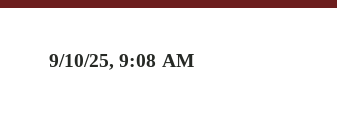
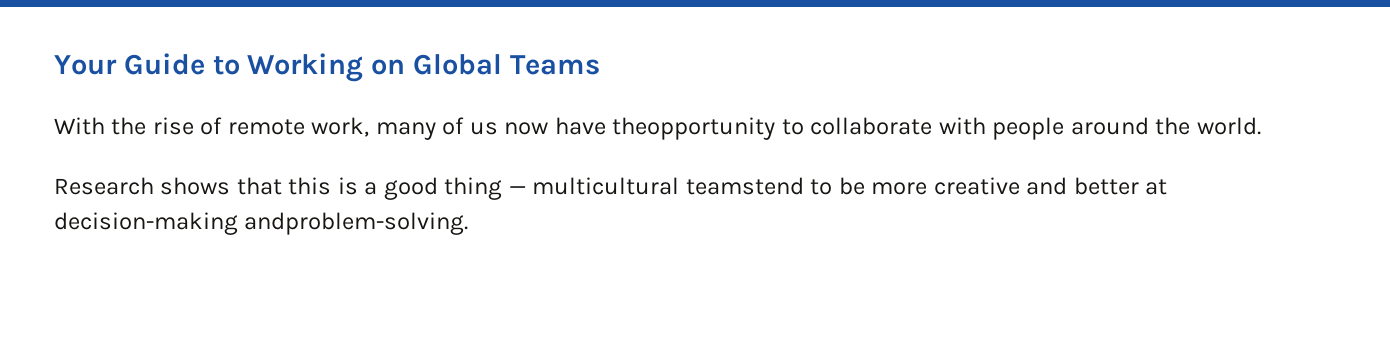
[49,54,194,70] 9/10/25, 9:08 AM -> [54,53,600,82] [54,117,1261,140] [54,177,1168,200] [54,212,469,235] Your Guide to Working on Global Teams // With the rise of remote work, many of us now have theopportunity to collaborate with people around the world. // Research shows that this is a good thing — multicultural teamstend to be more creative and better at decision-making andproblem-solving.

